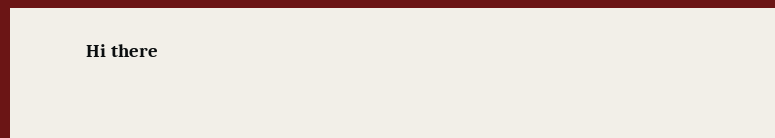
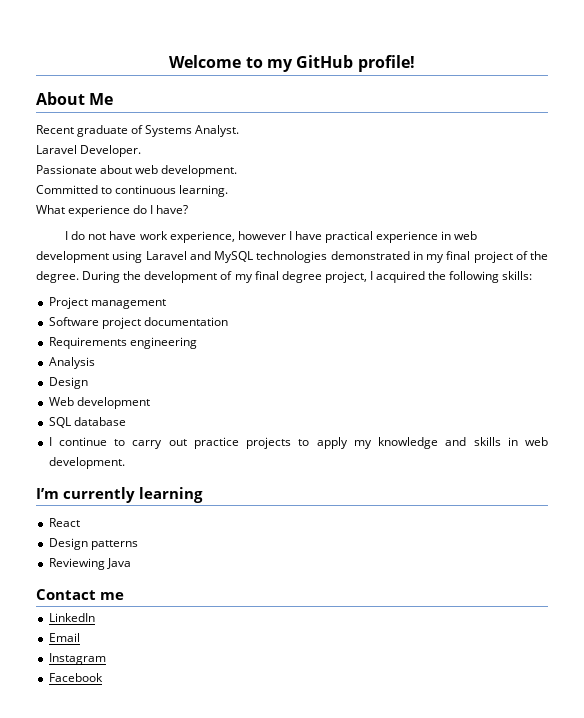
[86,44,159,57] Hi there -> [169,55,415,72] [36,92,114,105] [36,125,240,137] [36,145,142,157] [36,165,238,177] [36,185,229,197] [36,205,189,217] [65,231,478,243] [36,251,548,263] [36,271,533,283] [48,297,166,309] [48,317,228,329] [48,337,197,349] [48,357,95,369] [48,377,88,389] [48,397,150,409] [48,417,126,428] [48,437,548,449] [48,457,125,469] [36,487,203,503] [48,518,80,527] [48,538,138,550] [48,558,131,570] [36,589,124,600] [48,613,95,622] [48,633,80,642] [48,653,106,665] [48,673,103,682] Welcome to my GitHub profile! // About Me // Recent graduate of Systems Analyst. // Laravel Developer. // Passionate about web development. // Committed to continuous learning. // What experience do I have? // I do not have work experience, however I have practical experience in web development using Laravel and MySQL technologies demonstrated in my final project of the degree. During the development of my final degree project, I acquired the following skills: // Project management // Software project documentation // Requirements engineering // Analysis // Design // Web development // SQL database // I continue to carry out practice projects to apply my knowledge and skills in web development. // I’m currently learning // React // Design patterns // Reviewing Java // Contact me // LinkedIn // Email // Instagram // Facebook

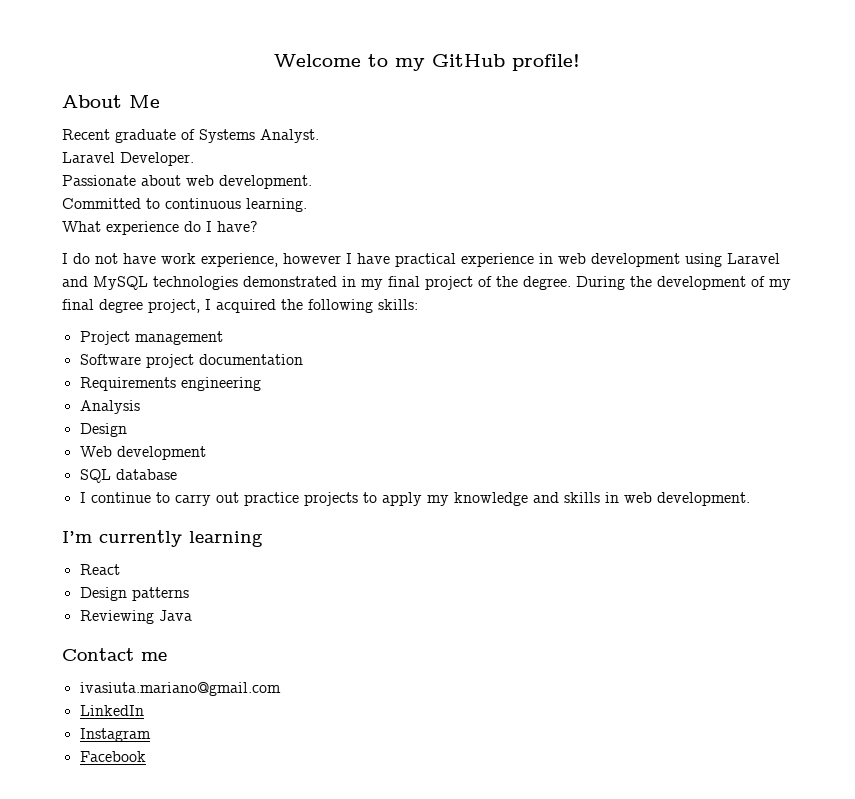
(124, 596) none -> [79,682,281,696] // ivasiuta.mariano@gmail.com
[48,633,80,642] // Email -> (144, 710) none

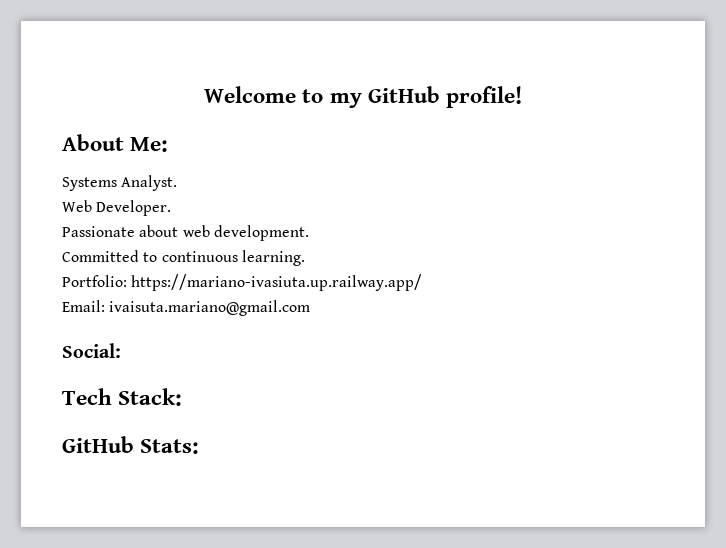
[129,95,160,108] [62,129,195,143] Me // Recent graduate of -> [130,137,169,152] Me: //
[62,152,115,163] Laravel -> [62,200,92,212] Web
[62,221,258,235] [62,253,780,267] [62,276,791,290] [62,299,418,313] [79,331,223,345] [79,354,303,368] [79,377,261,391] [79,400,140,414] [79,423,127,437] [79,446,206,460] [79,469,177,483] [79,492,750,506] [62,530,263,547] [79,564,120,575] [79,587,189,601] [79,610,192,624] [62,648,167,661] [79,682,281,696] [79,705,144,716] [79,728,151,742] [79,751,146,762] What experience do I have? // I do not have work experience, however I have practical experience in web development using Laravel and MySQL technologies demonstrated in my final project of the degree. During the development of my final degree project, I acquired the following skills: // Project management // Software project documentation // Requirements engineering // Analysis // Design // Web development // SQL database // I continue to carry out practice projects to apply my knowledge and skills in web development. // I’m currently learning // React // Design patterns // Reviewing Java // Contact me // ivasiuta.mariano@gmail.com // LinkedIn // Instagram // Facebook -> [62,274,423,291] [62,300,311,316] [62,343,121,358] [62,388,183,406] [62,436,200,454] Portfolio: https://mariano-ivasiuta.up.railway.app/ // Email: ivaisuta.mariano@gmail.com // Social: // Tech Stack: // GitHub Stats:

